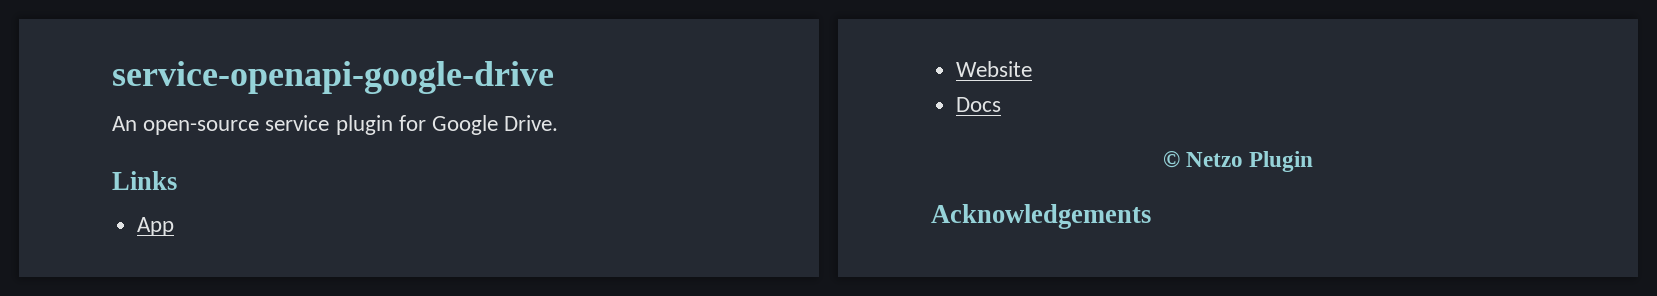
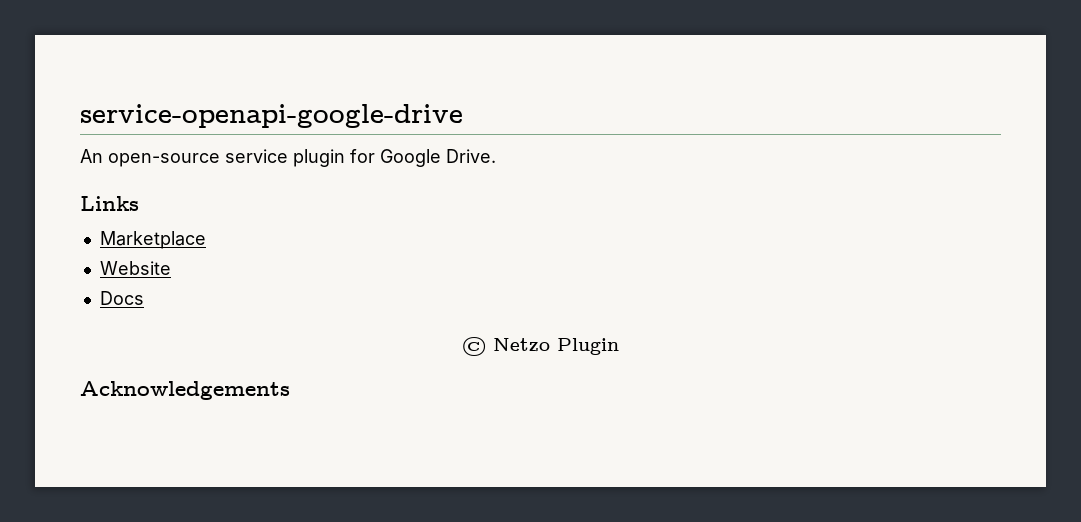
[137,217,175,236] App -> [99,231,206,249] Marketplace

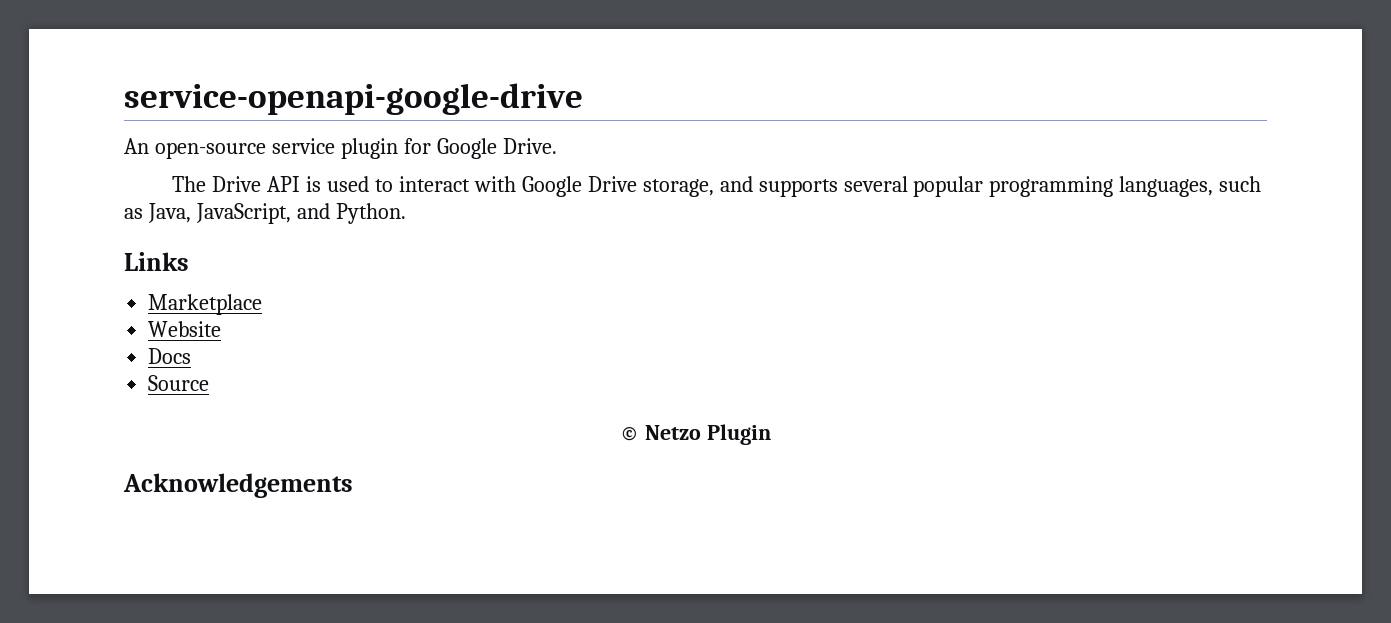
(496, 156) none -> [172,176,1262,197] [124,203,406,224] // The Drive API is used to interact with Google Drive storage, and supports several popular programming languages, such as Java, JavaScript, and Python.
(144, 298) none -> [148,375,210,391] // Source

